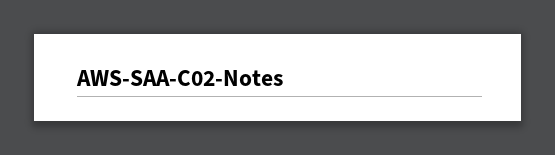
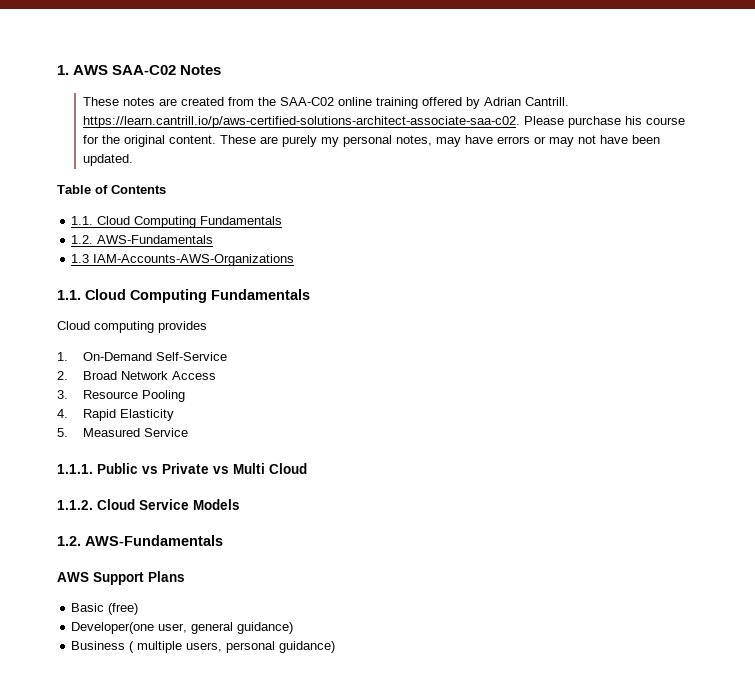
[76,70,283,86] AWS-SAA-C02-Notes -> [57,65,222,75] [82,97,569,109] [82,116,685,128] [82,135,660,147] [82,154,133,166] [57,185,166,194] [71,216,283,228] [71,235,214,244] [71,254,295,266] [57,289,310,303] [57,321,207,333] [57,352,227,361] [57,371,216,380] [57,390,185,402] [57,409,174,421] [57,428,188,437] [57,463,307,474] [57,499,240,510] [57,535,223,546] [57,571,185,585] [71,603,139,615] [71,622,294,634] [71,641,336,653] 1. AWS SAA-C02 Notes // These notes are created from the SAA-C02 online training offered by Adrian Cantrill. https://learn.cantrill.io/p/aws-certified-solutions-architect-associate-saa-c02. Please purchase his course for the original content. These are purely my personal notes, may have errors or may not have been updated. // Table of Contents // 1.1. Cloud Computing Fundamentals // 1.2. AWS-Fundamentals // 1.3 IAM-Accounts-AWS-Organizations // 1.1. Cloud Computing Fundamentals // Cloud computing provides // 1. On-Demand Self-Service // 2. Broad Network Access // 3. Resource Pooling // 4. Rapid Elasticity // 5. Measured Service // 1.1.1. Public vs Private vs Multi Cloud // 1.1.2. Cloud Service Models // 1.2. AWS-Fundamentals // AWS Support Plans // Basic (free) // Developer(one user, general guidance) // Business ( multiple users, personal guidance)

